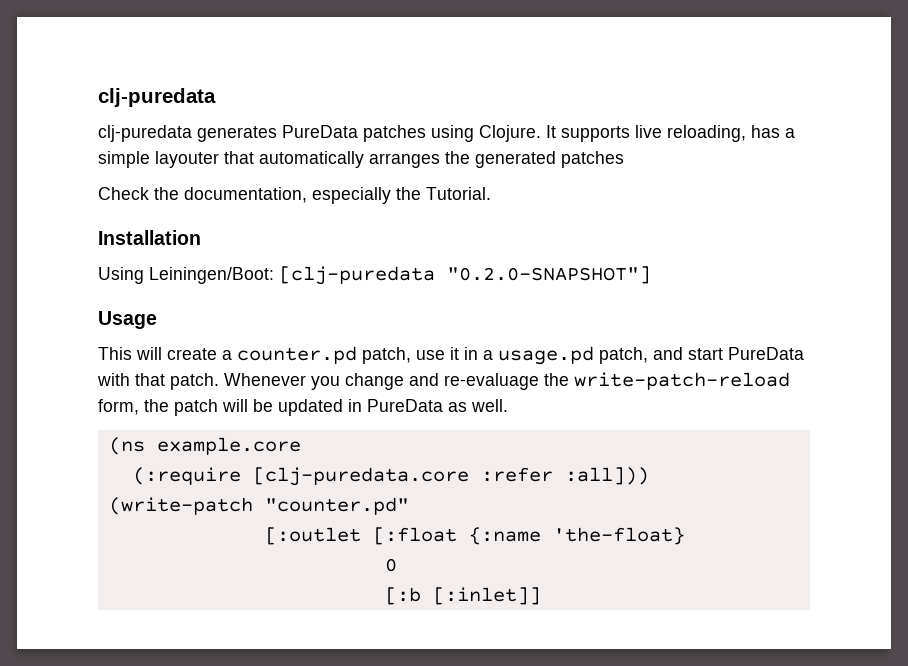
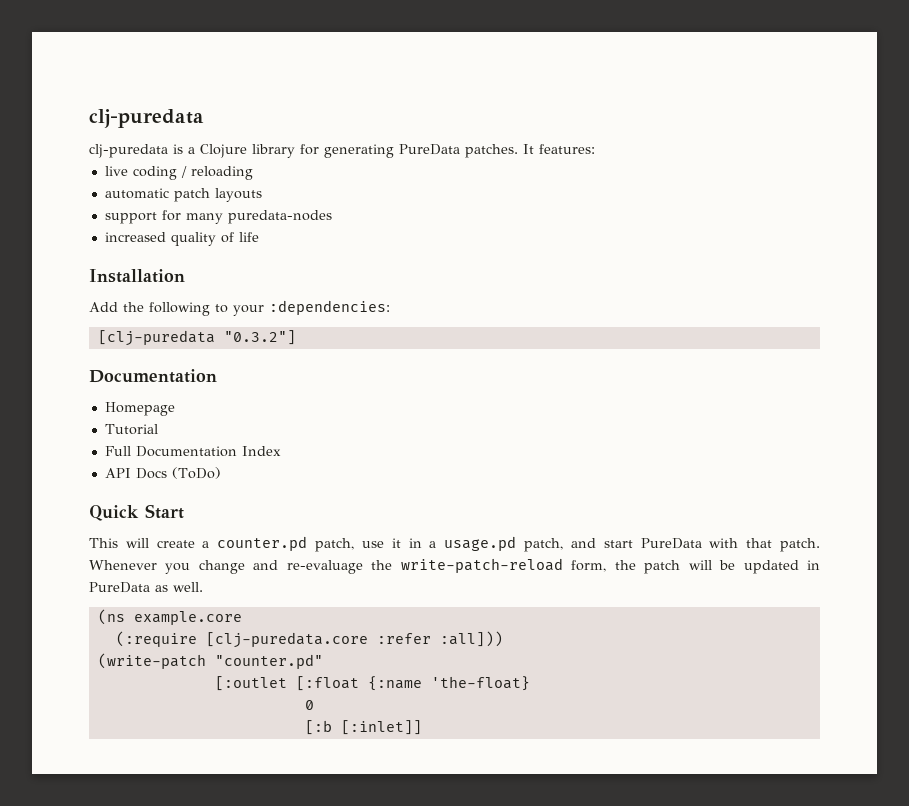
[197,125,795,142] [98,151,624,168] [98,187,491,204] [98,230,201,245] [98,266,651,285] [98,311,157,329] generates PureData patches using Clojure. It supports live reloading, has a simple layouter that automatically arranges the generated patches // Check the documentation, especially the Tutorial. // Installation // Using Leiningen/Boot: [clj-puredata "0.2.0-SNAPSHOT"] // Usage -> [173,144,595,158] [104,166,253,180] [104,188,262,202] [104,210,332,224] [104,232,259,246] [89,269,185,283] [89,300,390,316] [97,330,296,346] [89,369,217,383] [104,402,175,416] [104,424,158,435] [104,446,281,457] [104,467,221,479] [89,504,184,521] is a Clojure library for generating PureData patches. It features: // live coding / reloading // automatic patch layouts // support for many puredata-nodes // increased quality of life // Installation // Add the following to your :dependencies: // [clj-puredata "0.3.2"] // Documentation // Homepage // Tutorial // Full Documentation Index // API Docs (ToDo) // Quick Start

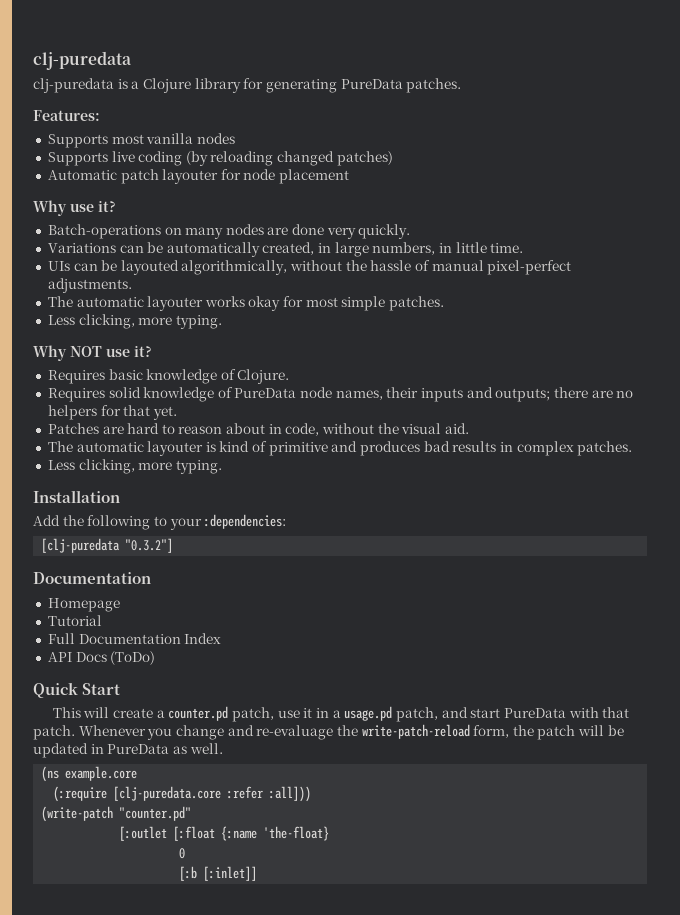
[523,144,595,154] It features: // -> [33,110,100,121] [47,133,235,148] [47,152,108,166] // Features: // Supports most vanilla nodes // Supports
[180,166,187,178] / -> [185,151,208,166] (by
[104,188,262,202] [104,210,332,224] [104,232,259,246] // automatic patch layouts // support for many puredata-nodes // increased quality of life -> [277,151,393,166] [47,169,350,184] [33,200,116,216] [47,224,411,239] [47,242,524,257] [47,260,572,275] [47,278,132,293] [47,296,445,311] [47,314,222,329] [33,345,152,361] [47,369,290,384] [47,387,634,402] [47,405,177,420] [47,423,469,436] [47,441,633,456] [47,459,222,474] changed patches) // Automatic patch layouter for node placement // Why use it? // Batch-operations on many nodes are done very quickly. // Variations can be automatically created, in large numbers, in little time. // UIs can be layouted algorithmically, without the hassle of manual pixel-perfect adjustments. // The automatic layouter works okay for most simple patches. // Less clicking, more typing. // Why NOT use it? // Requires basic knowledge of Clojure. // Requires solid knowledge of PureData node names, their inputs and outputs; there are no helpers for that yet. // Patches are hard to reason about in code, without the visual aid. // The automatic layouter is kind of primitive and produces bad results in complex patches. // Less clicking, more typing.

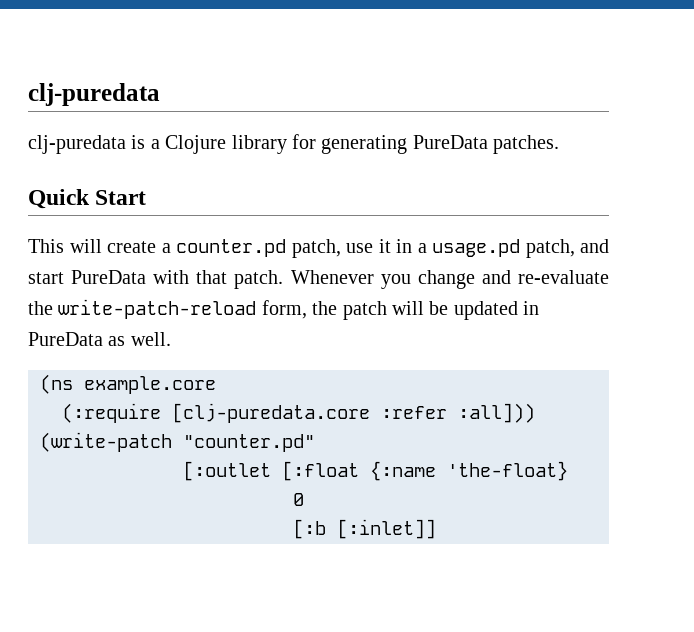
[33,110,100,121] [47,133,235,148] [47,151,393,166] [47,169,350,184] [33,200,116,216] [47,224,411,239] [47,242,524,257] [47,260,572,275] [47,278,132,293] [47,296,445,311] [47,314,222,329] [33,345,152,361] [47,369,290,384] [47,387,634,402] [47,405,177,420] [47,423,469,436] [47,441,633,456] [47,459,222,474] [33,490,120,503] [33,514,287,530] [41,538,174,553] [33,572,151,584] [47,598,120,612] [47,615,102,626] [47,633,222,644] [47,651,156,665] // Features: // Supports most vanilla nodes // Supports live coding (by reloading changed patches) // Automatic patch layouter for node placement // Why use it? // Batch-operations on many nodes are done very quickly. // Variations can be automatically created, in large numbers, in little time. // UIs can be layouted algorithmically, without the hassle of manual pixel-perfect adjustments. // The automatic layouter works okay for most simple patches. // Less clicking, more typing. // Why NOT use it? // Requires basic knowledge of Clojure. // Requires solid knowledge of PureData node names, their inputs and outputs; there are no helpers for that yet. // Patches are hard to reason about in code, without the visual aid. // The automatic layouter is kind of primitive and produces bad results in complex patches. // Less clicking, more typing. // Installation // Add the following to your :dependencies: // [clj-puredata "0.3.2"] // Documentation // Homepage // Tutorial // Full Documentation Index // API Docs (ToDo) -> (560, 144) none
[256,725,334,740] re-evaluage -> [517,270,609,284] re-evaluate

